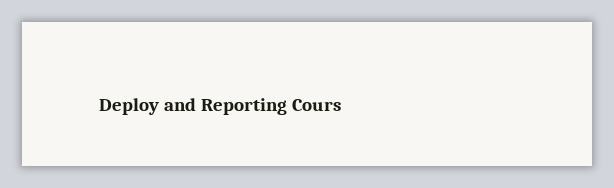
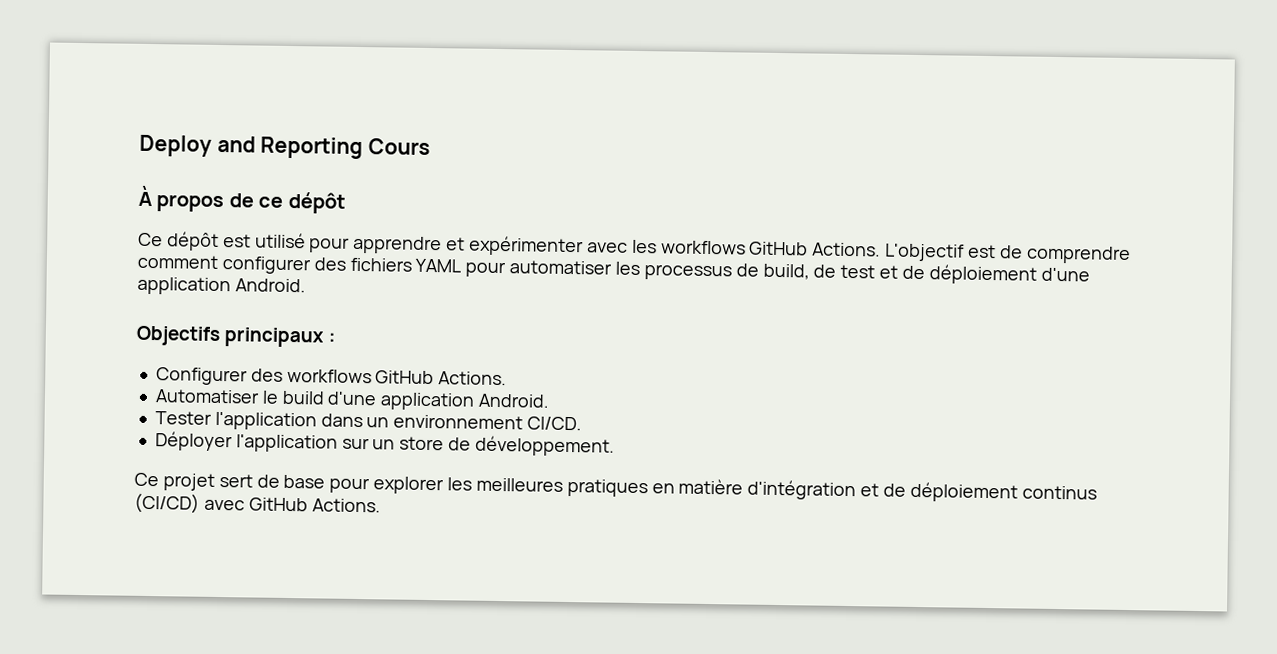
(341, 105) none -> [138,185,346,214] [138,231,1131,265] [137,254,1090,285] [137,276,306,296] [136,325,337,348] [155,367,508,386] [154,389,551,411] [154,411,583,431] [154,431,615,457] [134,472,1097,503] [134,492,381,514] // À propos de ce dépôt // Ce dépôt est utilisé pour apprendre et expérimenter avec les workflows GitHub Actions. L'objectif est de comprendre comment configurer des fichiers YAML pour automatiser les processus de build, de test et de déploiement d'une application Android. // Objectifs principaux : // Configurer des workflows GitHub Actions. // Automatiser le build d'une application Android. // Tester l'application dans un environnement CI/CD. // Déployer l'application sur un store de développement. // Ce projet sert de base pour explorer les meilleures pratiques en matière d'intégration et de déploiement continus (CI/CD) avec GitHub Actions.

